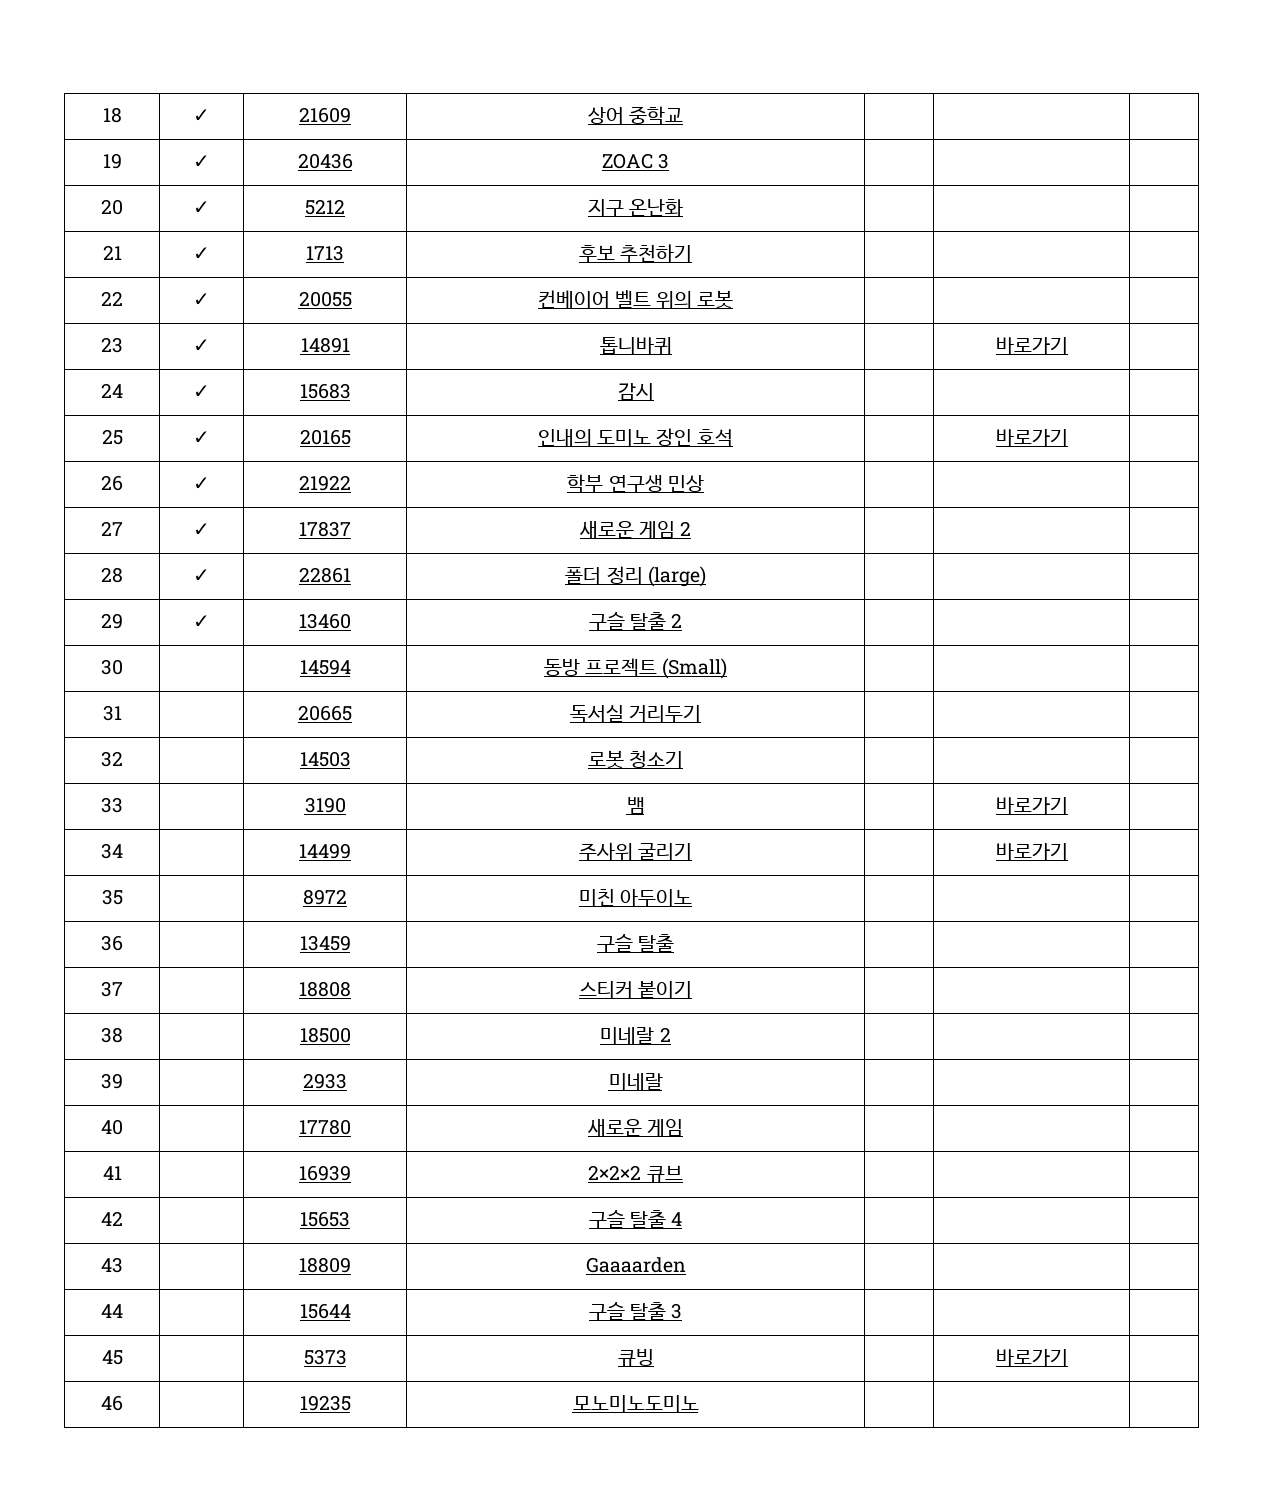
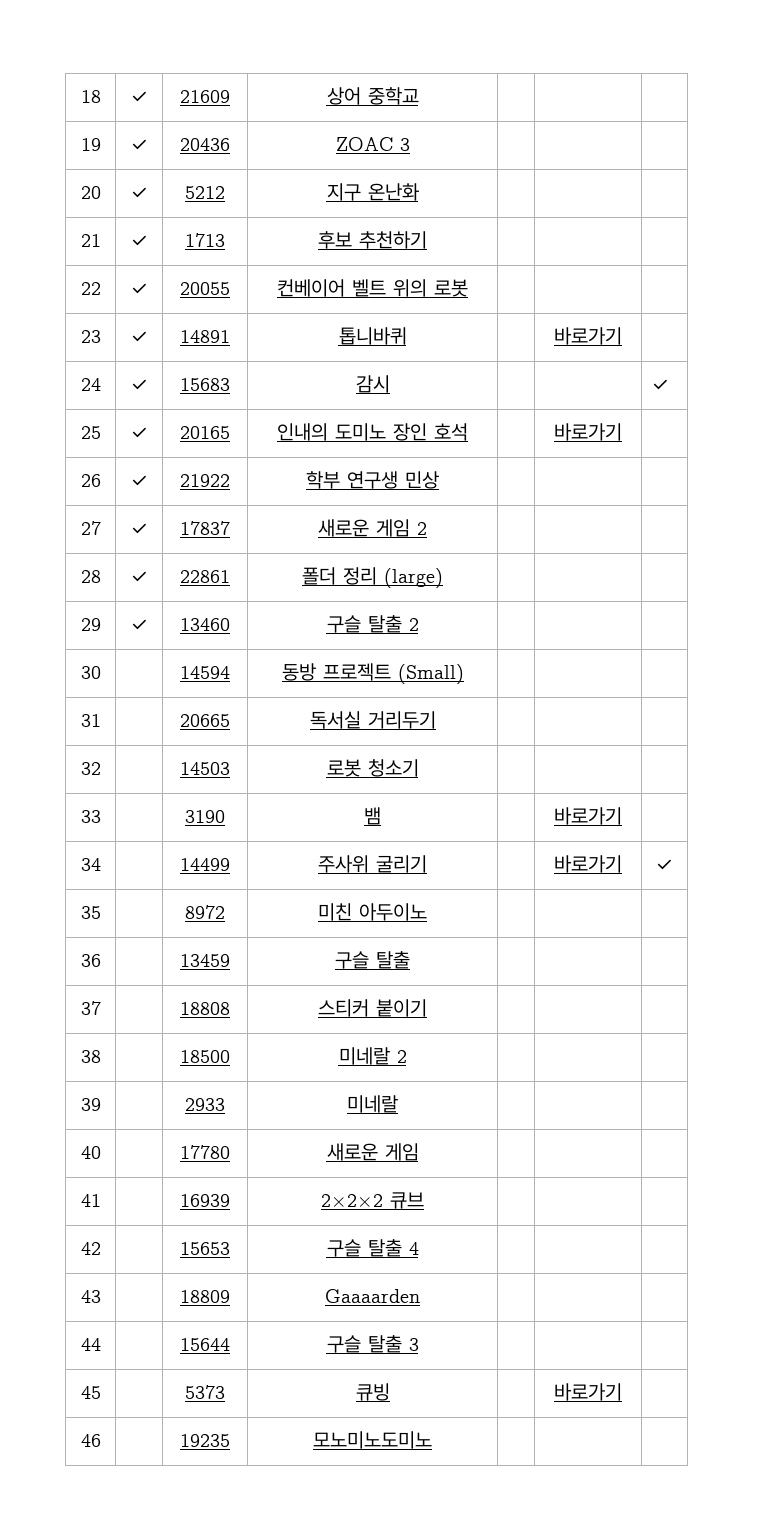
(654, 392) none -> [652,379,670,391] ✓
(1068, 852) none -> [656,859,673,871] ✓

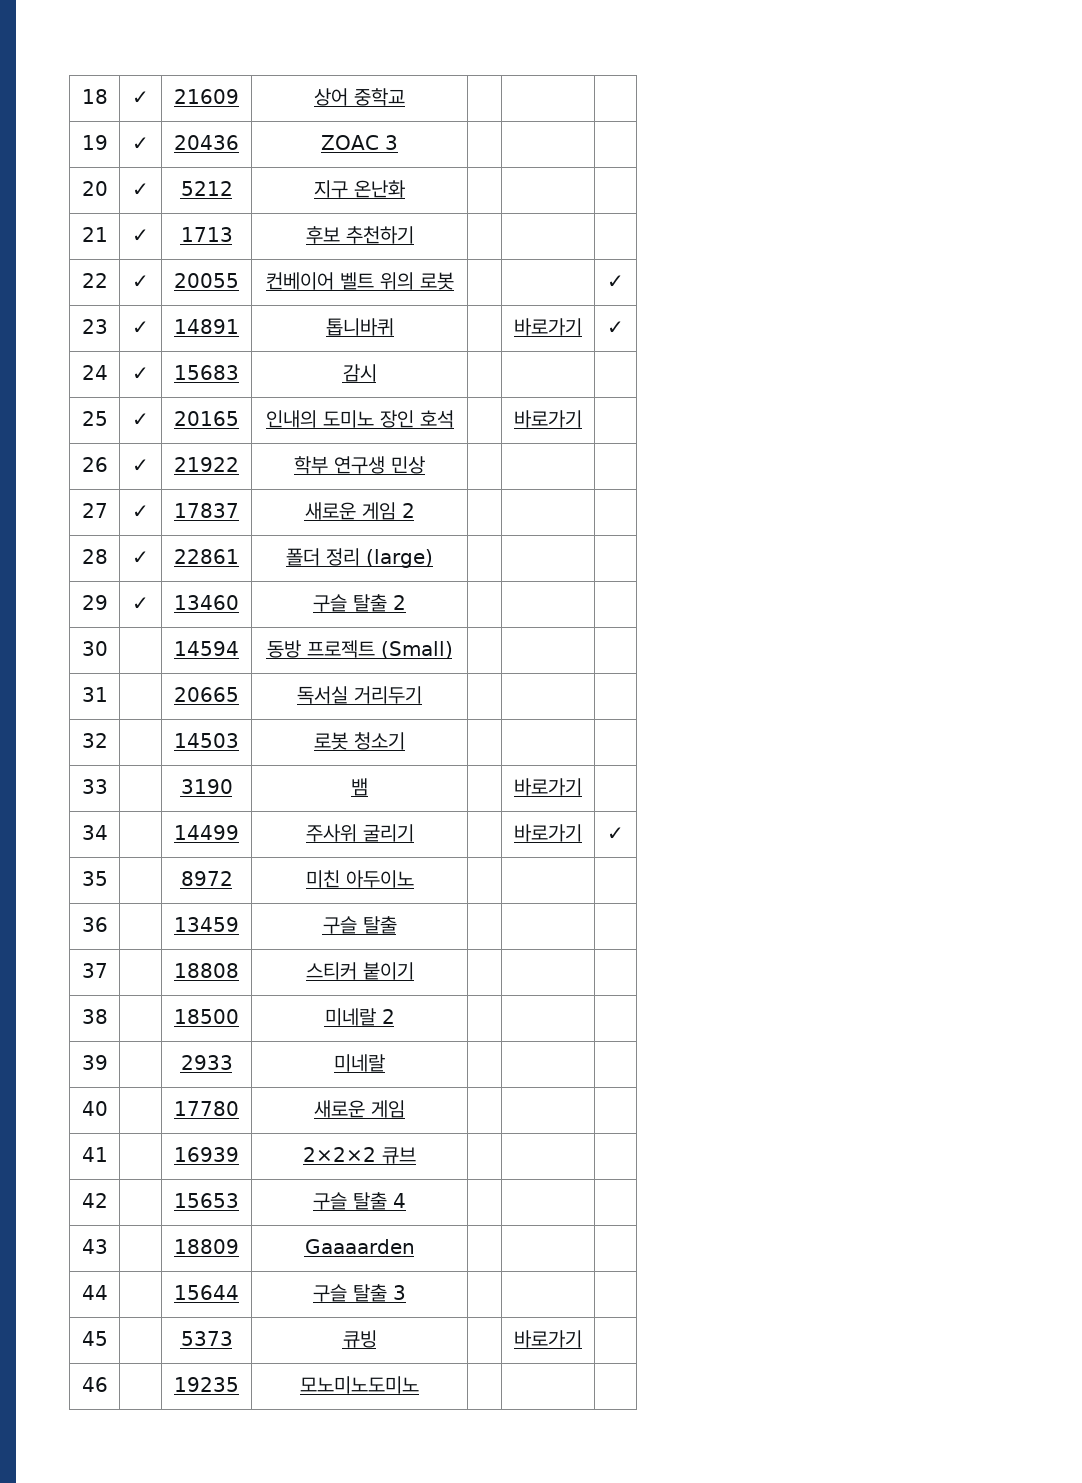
(468, 288) none -> [607,275,624,288] ✓
(622, 336) none -> [607,321,624,334] ✓
[652,379,670,391] ✓ -> (377, 373) none

